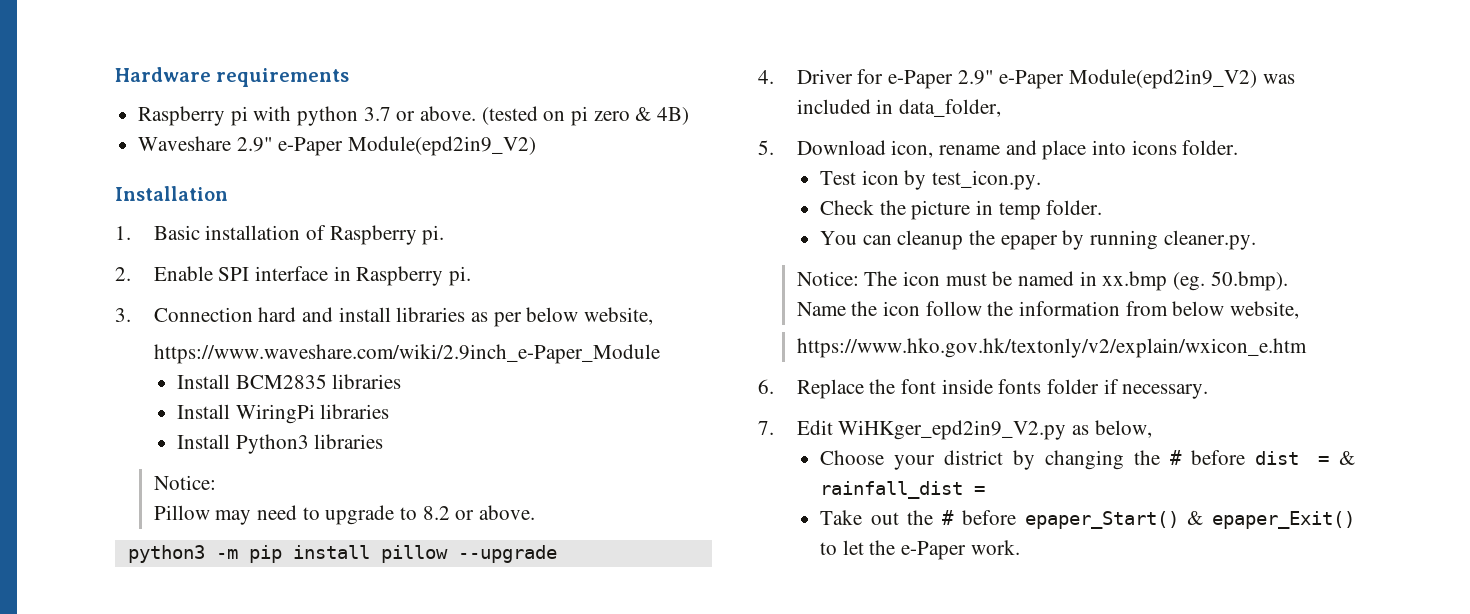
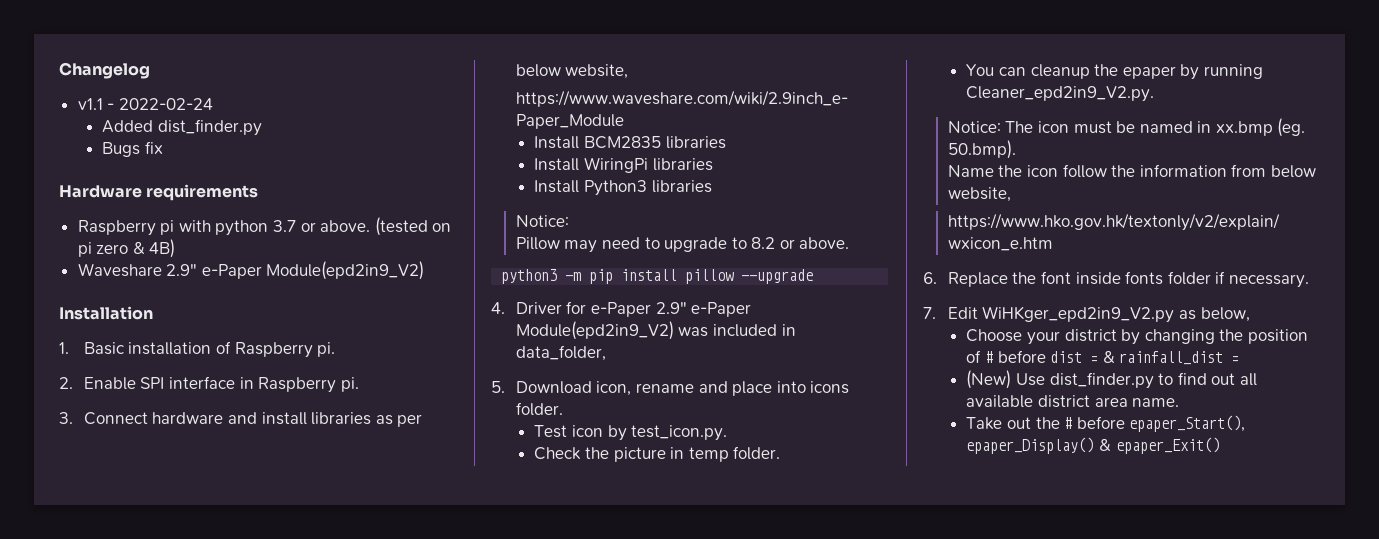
(115, 74) none -> [59,62,150,79] [77,98,213,110] [102,119,263,136] [102,141,164,157] Changelog // v1.1 - 2022-02-24 // Added dist_finder.py // Bugs fix //
[153,307,297,322] Connection hard -> [83,412,224,425] Connect hardware
[1163,230,1256,250] cleaner.py. -> [966,86,1155,102] Cleaner_epd2in9_V2.py.
(1160, 457) none -> [1247,329,1308,344] [966,350,982,363] position of
(985, 490) none -> [966,370,1257,389] [966,395,1180,408] // (New) Use dist_finder.py to find out all available district area name.
[1024,511,1355,529] [819,540,1020,560] epaper_Start() & epaper_Exit() to let the e-Paper work. -> [1129,415,1246,432] [966,437,1220,454] epaper_Start(), epaper_Display() & epaper_Exit()

